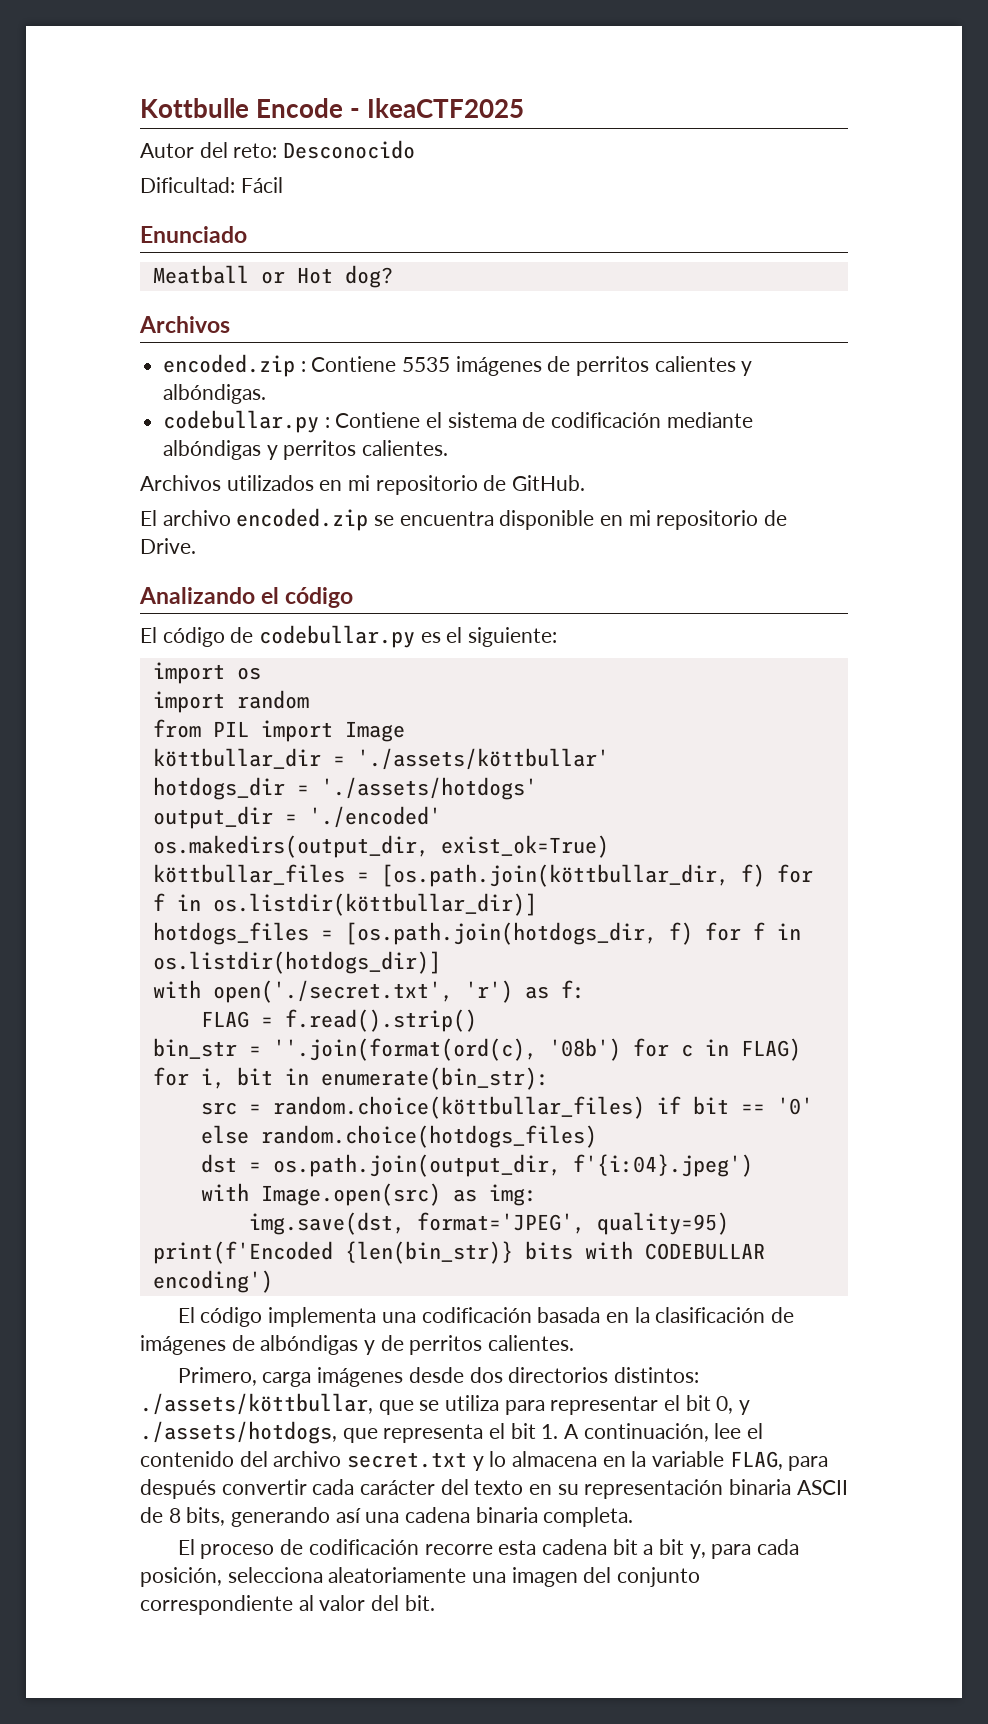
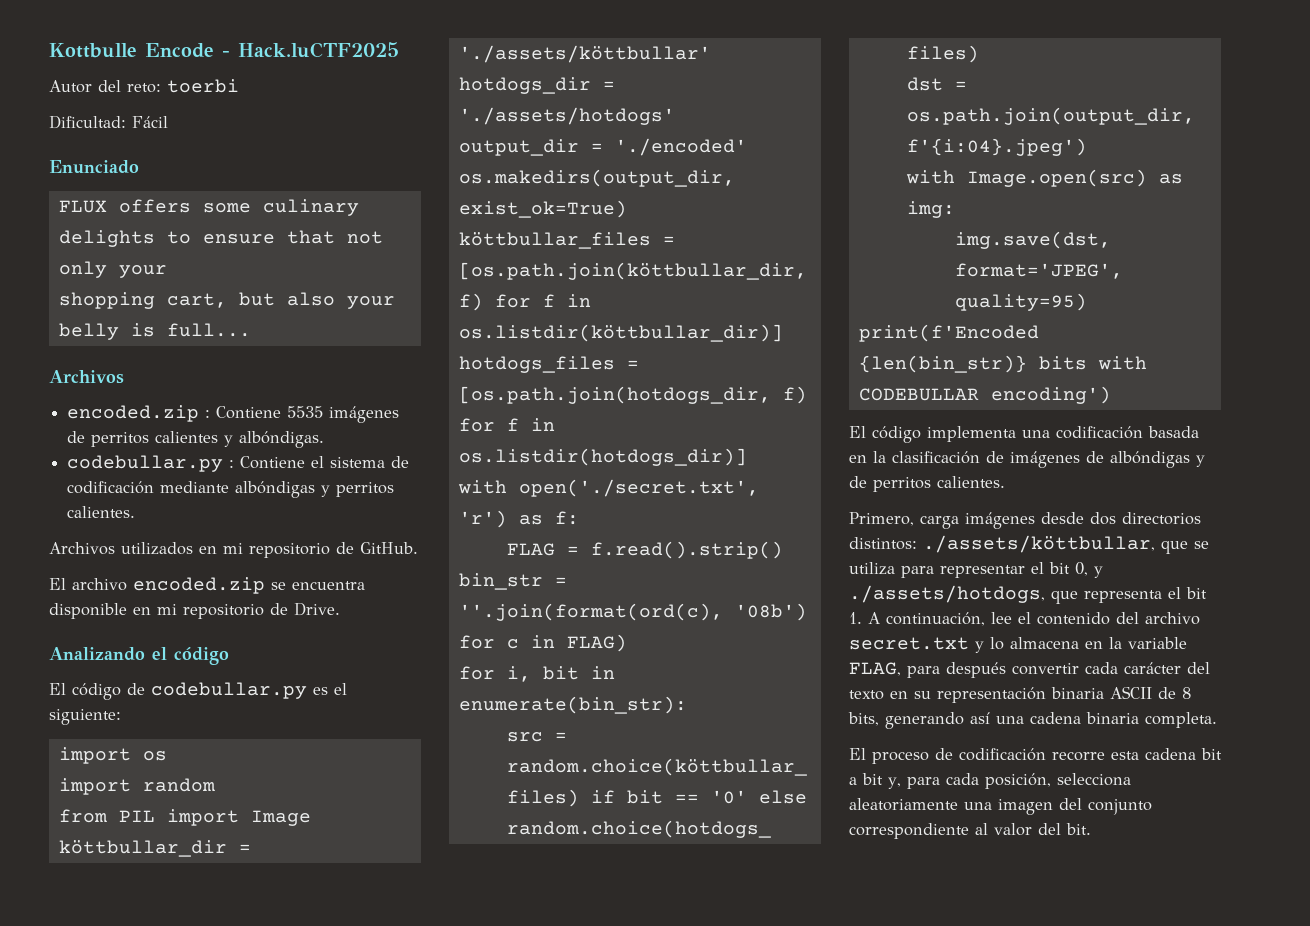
[366,98,524,118] IkeaCTF2025 -> [238,42,399,58] Hack.luCTF2025
[283,140,416,159] Desconocido -> [167,79,239,93] toerbi
[152,265,393,288] Meatball or Hot dog? -> [58,199,359,216] [58,230,383,247] [58,261,167,278] [58,292,395,309] [58,323,251,340] FLUX offers some culinary delights to ensure that not only your // shopping cart, but also your belly is full...

